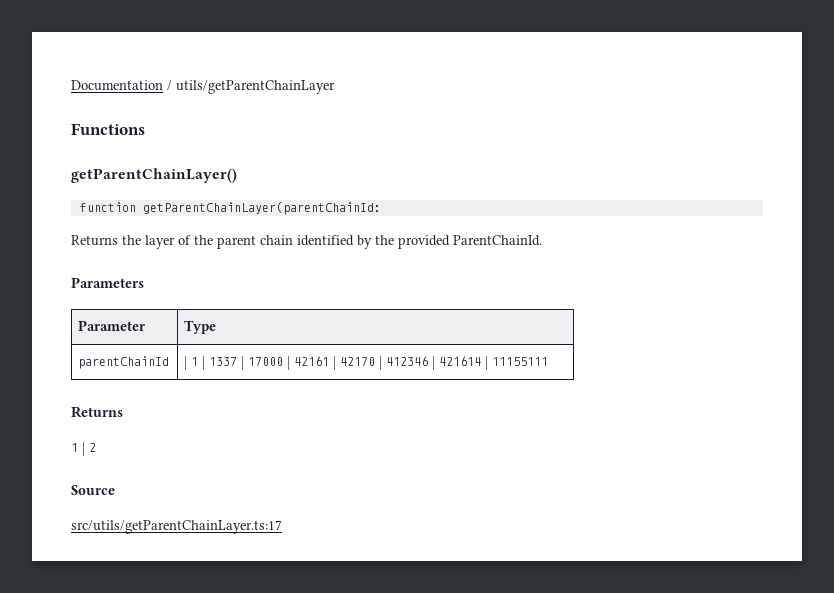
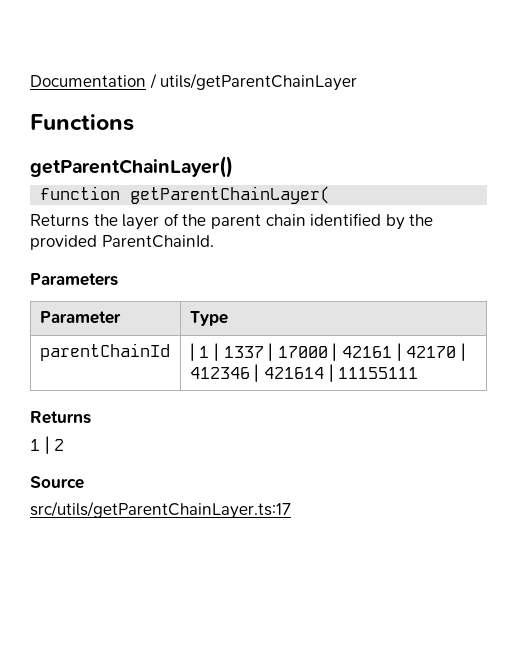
[142,201,381,215] getParentChainLayer(parentChainId: -> [130,186,331,204] getParentChainLayer(

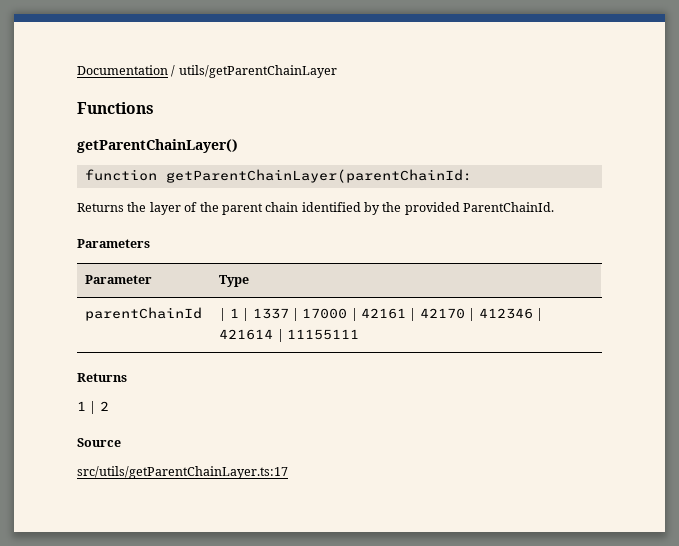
[130,186,331,204] getParentChainLayer( -> [165,169,472,183] getParentChainLayer(parentChainId:

